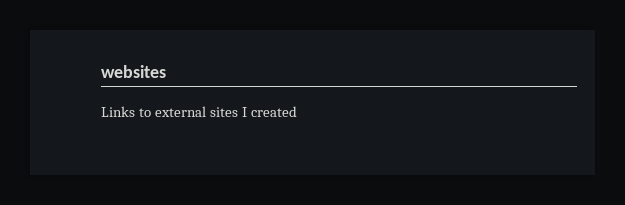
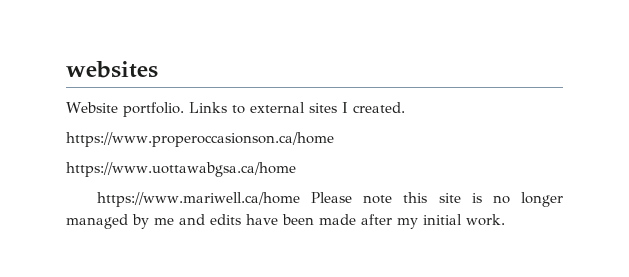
(166, 71) none -> [66,102,184,117] Website portfolio.
[250,106,297,117] created -> [352,102,405,113] [66,132,334,147] [66,162,296,177] [97,192,563,207] [66,214,505,229] created. // https://www.properoccasionson.ca/home // https://www.uottawabgsa.ca/home // https://www.mariwell.ca/home Please note this site is no longer managed by me and edits have been made after my initial work.

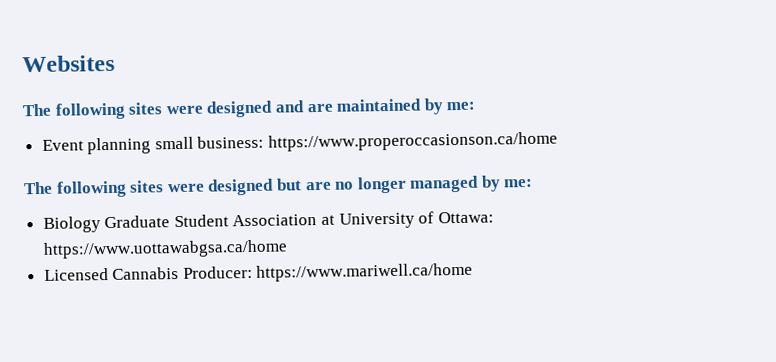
[66,61,158,78] [66,102,405,117] [66,132,334,147] [66,162,296,177] [97,192,563,207] [66,214,505,229] websites // Website portfolio. Links to external sites I created. // https://www.properoccasionson.ca/home // https://www.uottawabgsa.ca/home // https://www.mariwell.ca/home Please note this site is no longer managed by me and edits have been made after my initial work. -> [22,54,115,73] [22,98,476,120] [41,131,559,155] [23,175,534,198] [42,211,494,233] [42,239,288,259] [43,262,474,282] Websites // The following sites were designed and are maintained by me: // Event planning small business: https://www.properoccasionson.ca/home // The following sites were designed but are no longer managed by me: // Biology Graduate Student Association at University of Ottawa: https://www.uottawabgsa.ca/home // Licensed Cannabis Producer: https://www.mariwell.ca/home

